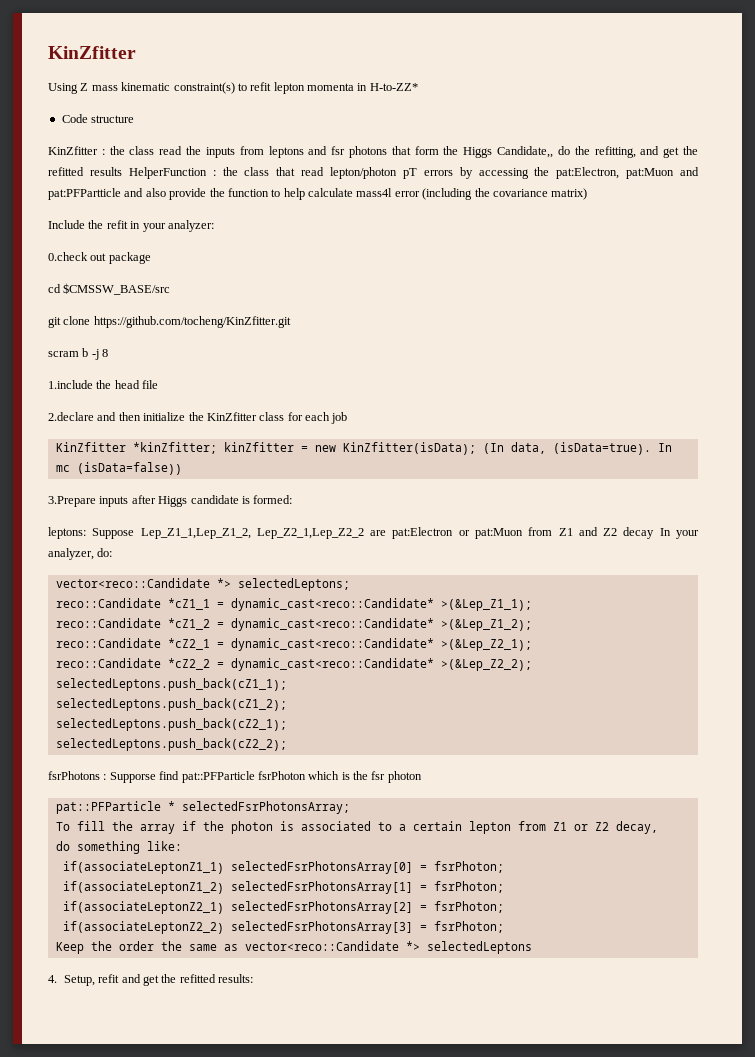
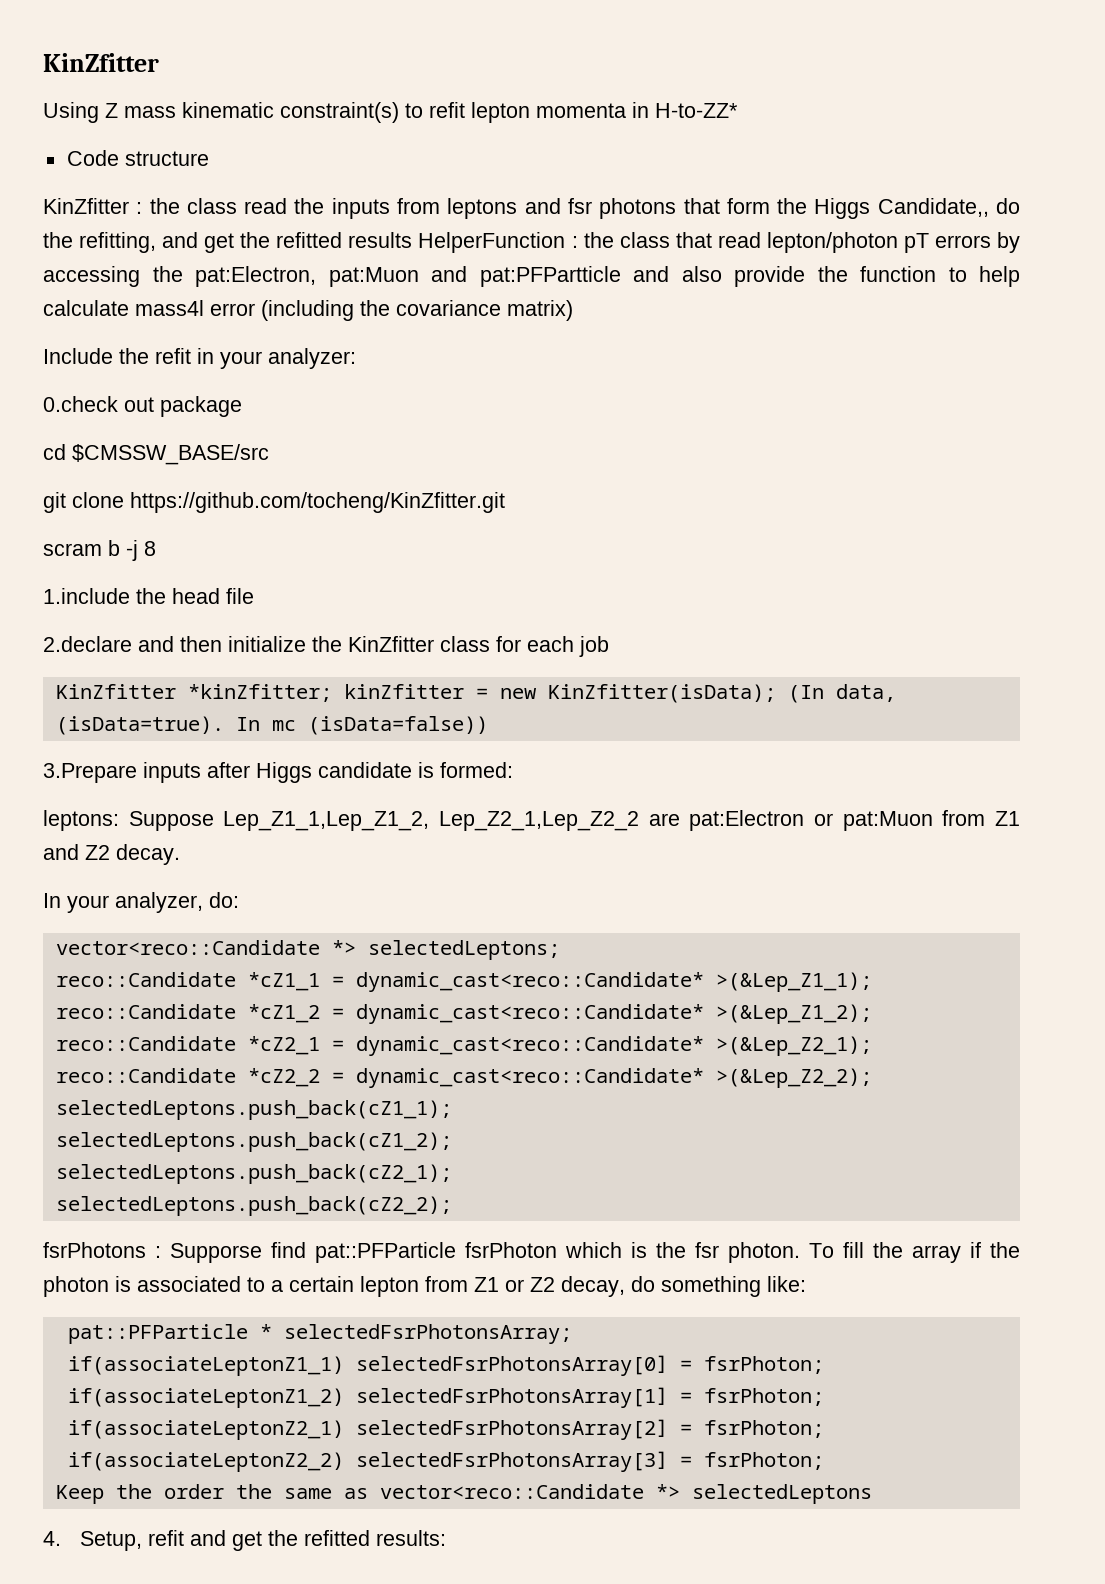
[623,527,655,539] decay -> [116,844,180,865] decay. //
[387,771,422,783] [55,801,350,814] photon // pat::PFParticle * selectedFsrPhotonsArray; // -> [728,1242,800,1263] photon.
(658, 827) // -> (625, 1286) none
(182, 846) none -> [67,1324,572,1344] // pat::PFParticle * selectedFsrPhotonsArray;

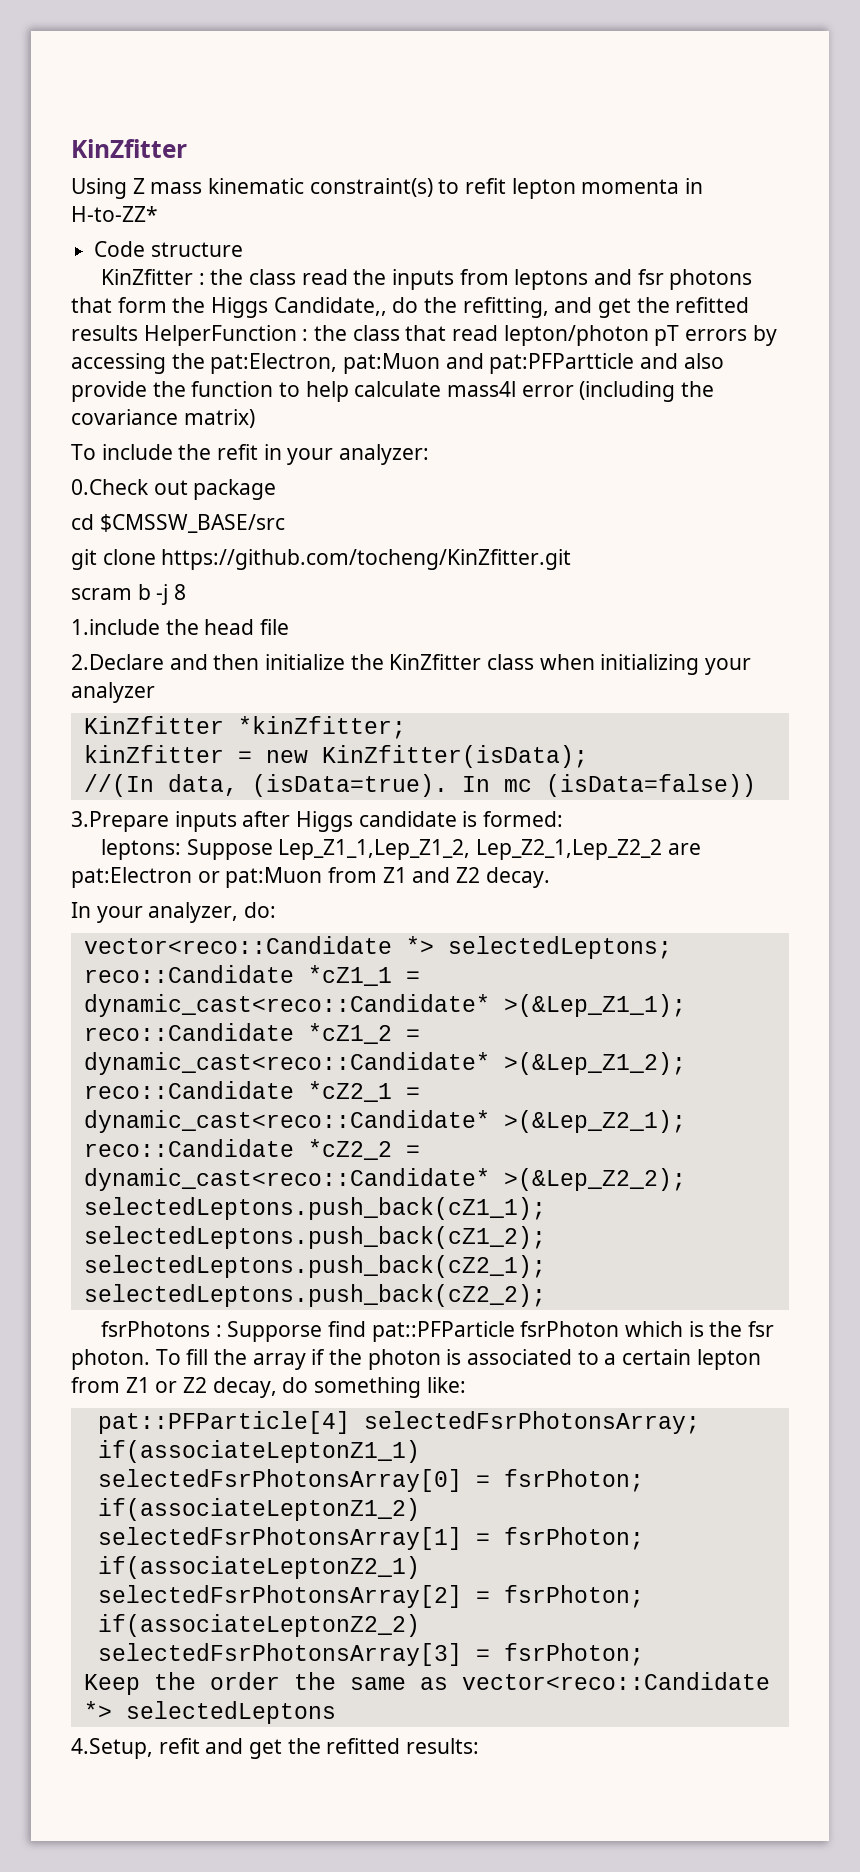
[43,348,113,364] Include -> [71,444,173,460] To include
[43,396,118,412] 0.check -> [71,479,149,495] 0.Check
[43,636,132,652] 2.declare -> [71,654,164,670] 2.Declare
[496,636,609,657] for each job -> [539,654,752,675] [71,682,155,703] when initializing your analyzer
(332, 693) none -> (406, 727) //
[787,685,824,703] (In -> [83,774,154,797] // //(In
[67,1324,272,1344] pat::PFParticle * -> [97,1411,350,1434] pat::PFParticle[4]
[43,1531,142,1551] 4. Setup, -> [71,1738,153,1759] 4.Setup,

